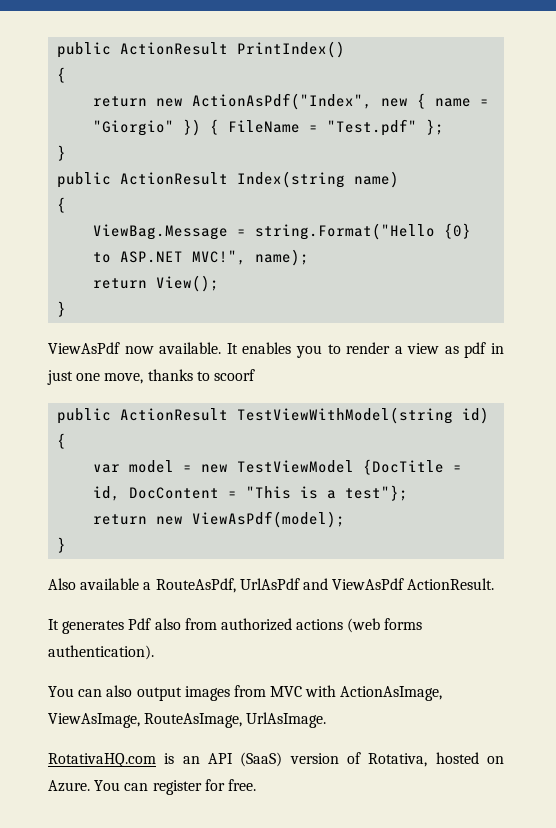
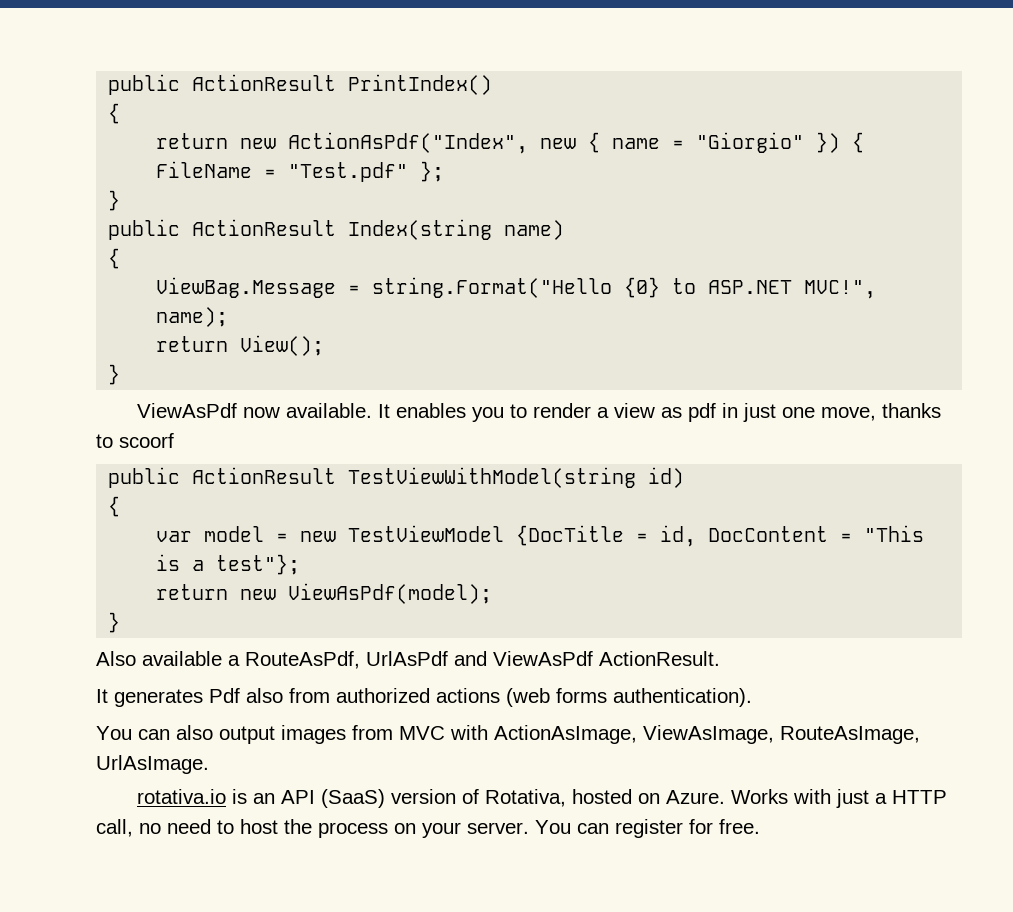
[48,753,156,767] RotativaHQ.com -> [136,789,226,804] rotativa.io
(90, 786) none -> [730,789,947,808] [96,819,529,838] Works with just a HTTP call, no need to host the process on your server.

